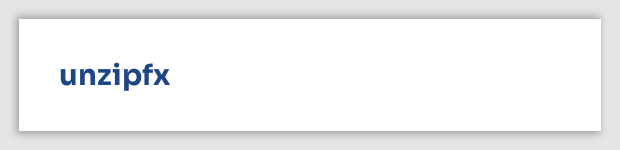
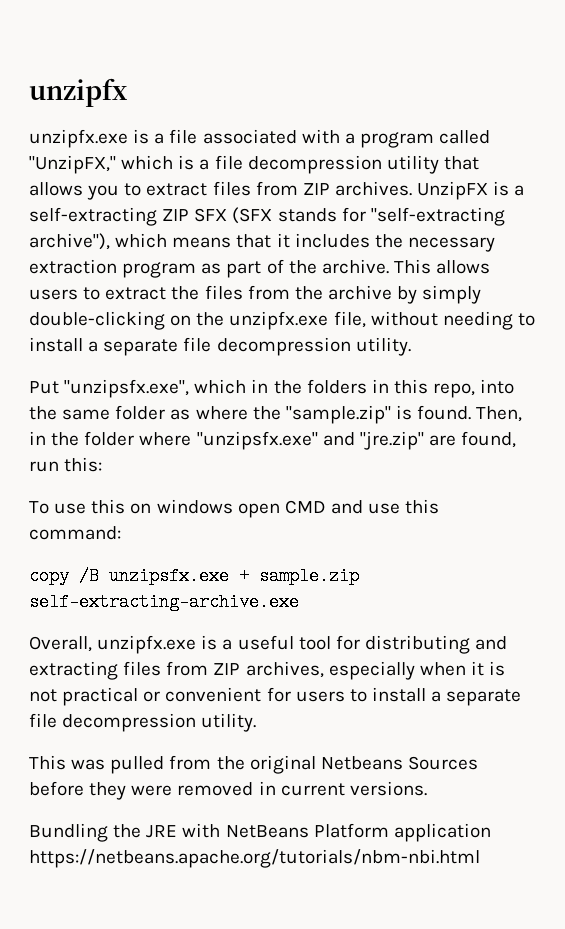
(171, 76) none -> [29,129,491,148] [29,155,479,174] [29,181,525,200] [29,207,505,226] [29,233,495,252] [29,259,491,278] [29,285,482,304] [29,311,535,330] [29,337,411,356] [29,379,515,398] [29,405,523,424] [29,431,517,450] [29,457,103,472] [29,499,440,518] [29,526,121,540] [29,567,359,585] [29,593,299,611] [29,635,508,654] [29,661,506,680] [29,687,522,706] [29,713,257,732] [29,755,478,774] [29,781,427,800] [29,823,491,842] [29,849,480,868] // unzipfx.exe is a file associated with a program called "UnzipFX," which is a file decompression utility that allows you to extract files from ZIP archives. UnzipFX is a self-extracting ZIP SFX (SFX stands for "self-extracting archive"), which means that it includes the necessary extraction program as part of the archive. This allows users to extract the files from the archive by simply double-clicking on the unzipfx.exe file, without needing to install a separate file decompression utility. // Put "unzipsfx.exe", which in the folders in this repo, into the same folder as where the "sample.zip" is found. Then, in the folder where "unzipsfx.exe" and "jre.zip" are found, run this: // To use this on windows open CMD and use this command: // copy /B unzipsfx.exe + sample.zip self-extracting-archive.exe // Overall, unzipfx.exe is a useful tool for distributing and extracting files from ZIP archives, especially when it is not practical or convenient for users to install a separate file decompression utility. // This was pulled from the original Netbeans Sources before they were removed in current versions. // Bundling the JRE with NetBeans Platform application https://netbeans.apache.org/tutorials/nbm-nbi.html

